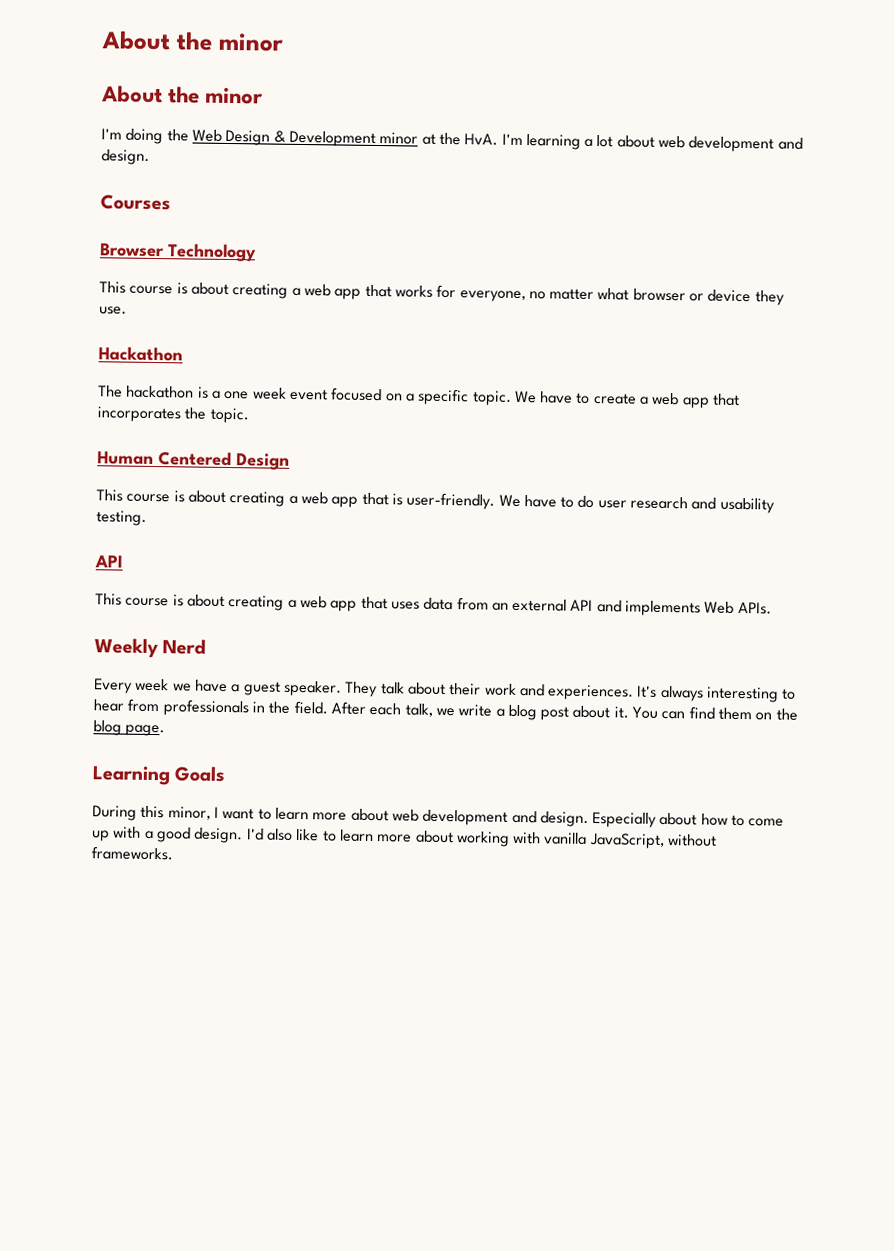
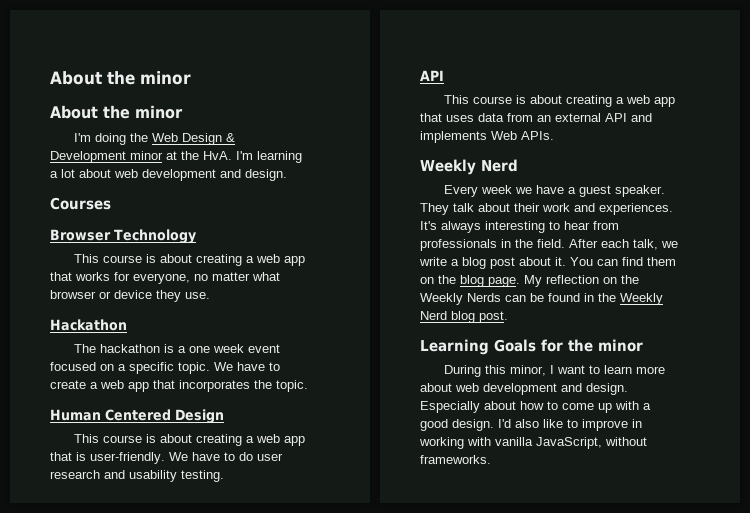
(166, 730) none -> [524,275,639,287] [420,293,663,305] [420,311,508,323] My reflection on the Weekly Nerds can be found in the Weekly Nerd blog post.
(227, 774) none -> [541,339,643,352] for the minor
[339,829,454,844] learn more about -> [582,419,642,431] improve in

